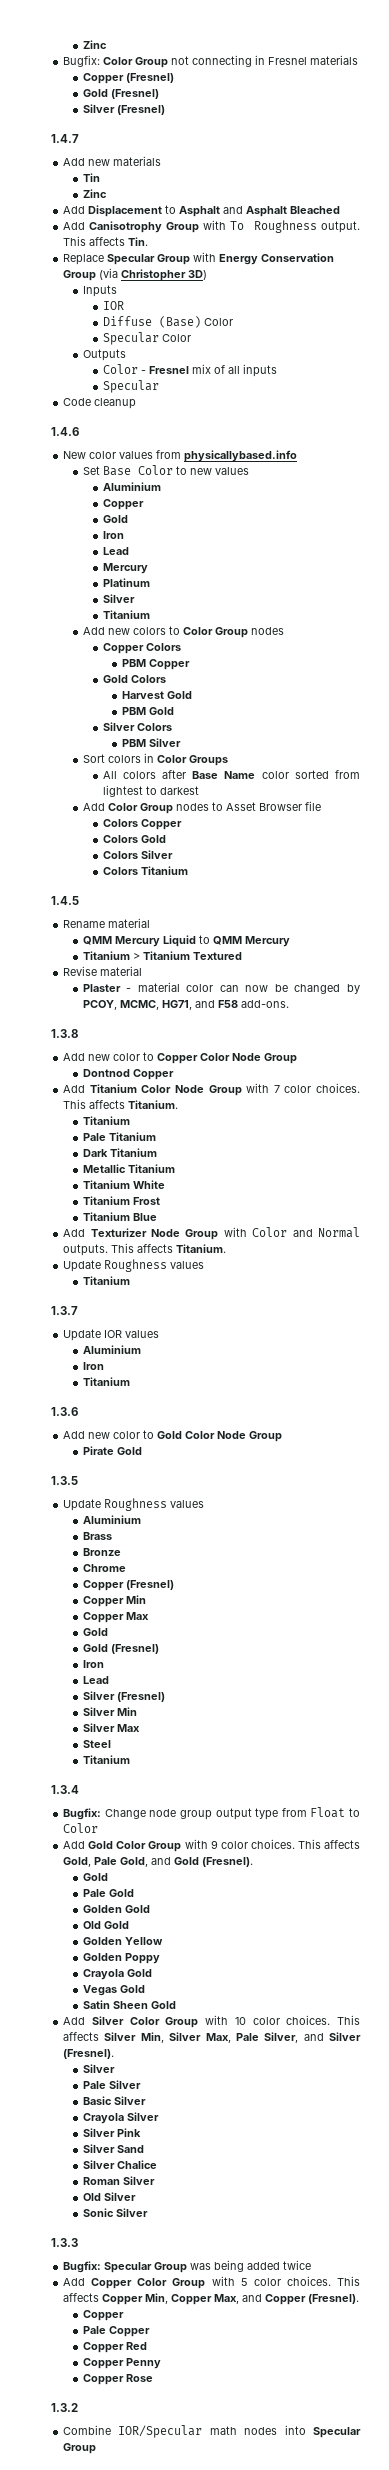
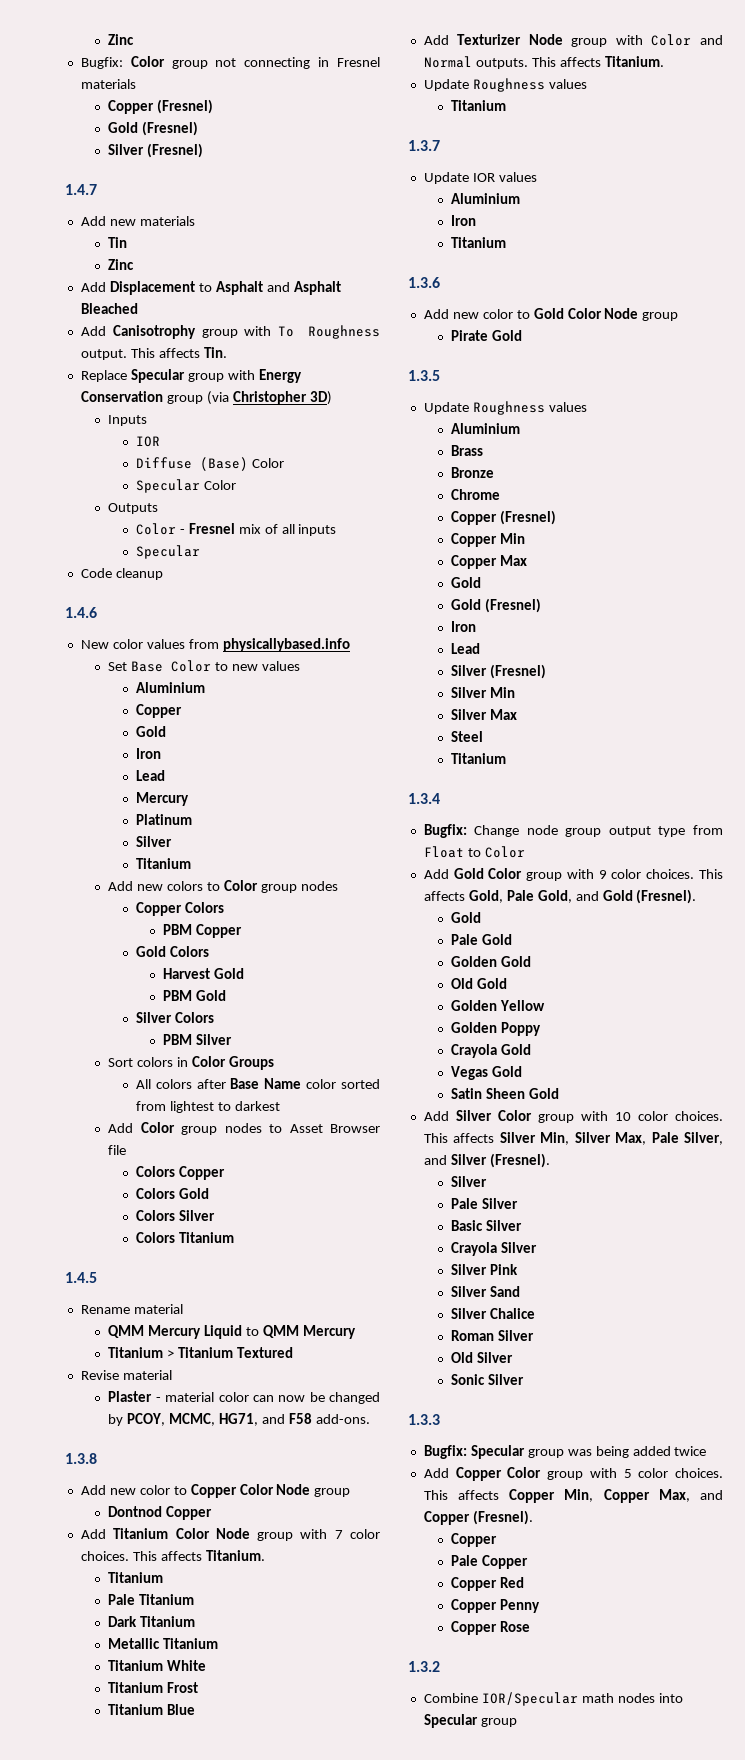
[135,57,169,68] Group -> [171,60,208,69] group
[166,222,200,233] Group -> [201,329,238,338] group
[157,254,191,265] Group -> [187,373,224,382] group
[63,270,97,281] Group -> [166,395,203,404] group
[214,627,248,638] Group -> [261,884,298,893] group
[139,803,173,814] Group -> [181,1126,218,1135] group
[264,1053,298,1064] Group -> [314,1488,351,1497] group
[208,1085,242,1096] Group -> [257,1532,294,1541] group
[185,1229,219,1240] Group -> [571,38,608,47] group
[249,1431,283,1442] Group -> [642,312,679,321] group
[148,1841,182,1852] Group -> [526,872,563,881] group
[165,2017,199,2028] Group -> [537,1114,574,1123] group
[154,2262,188,2273] Group -> [527,1449,564,1458] group
[172,2278,206,2289] Group -> [547,1471,584,1480] group
[63,2443,97,2454] Group -> [480,1718,517,1727] group

